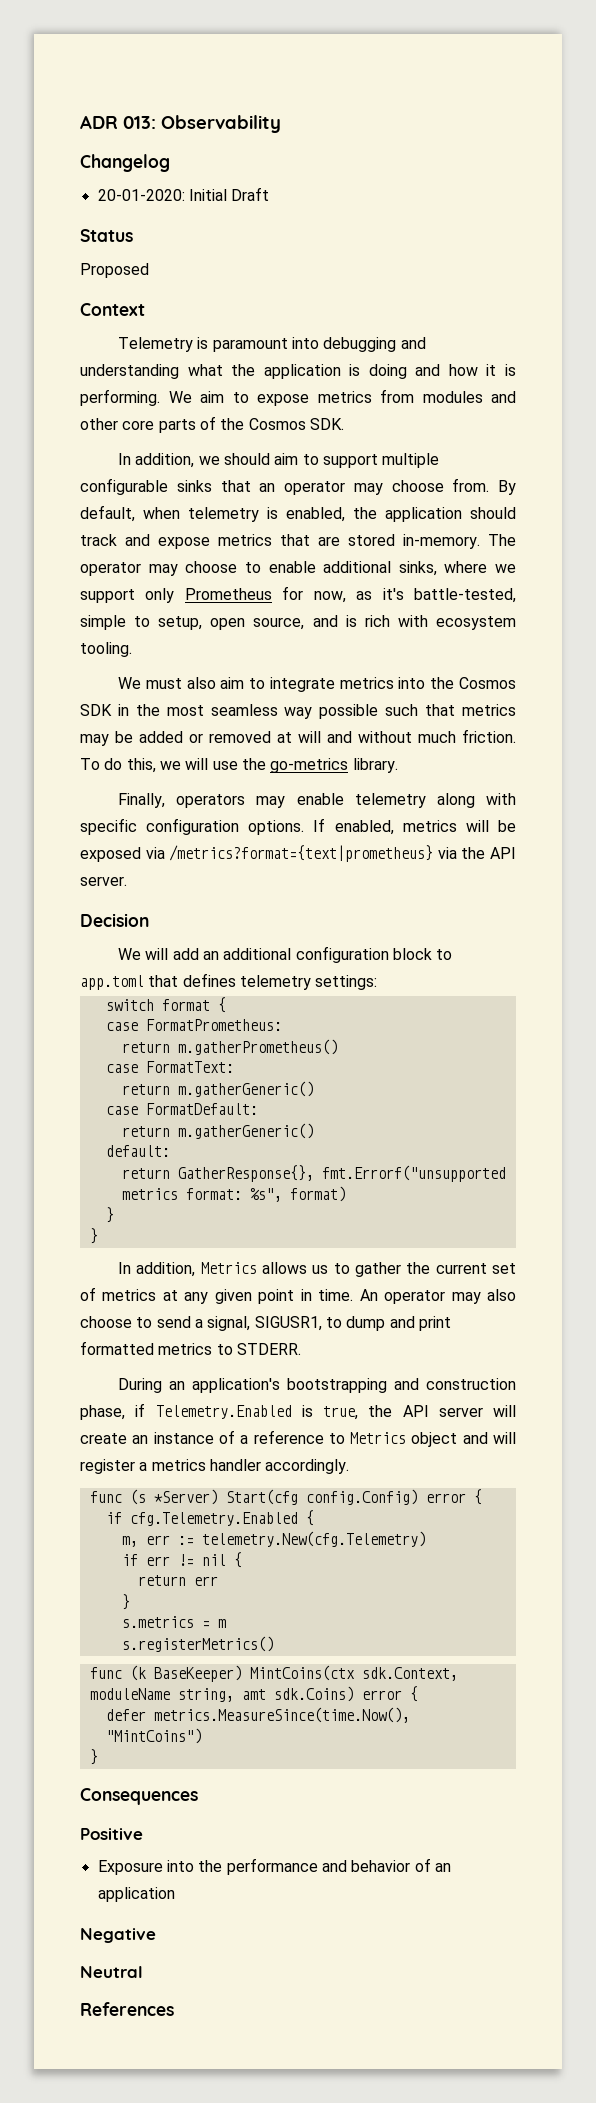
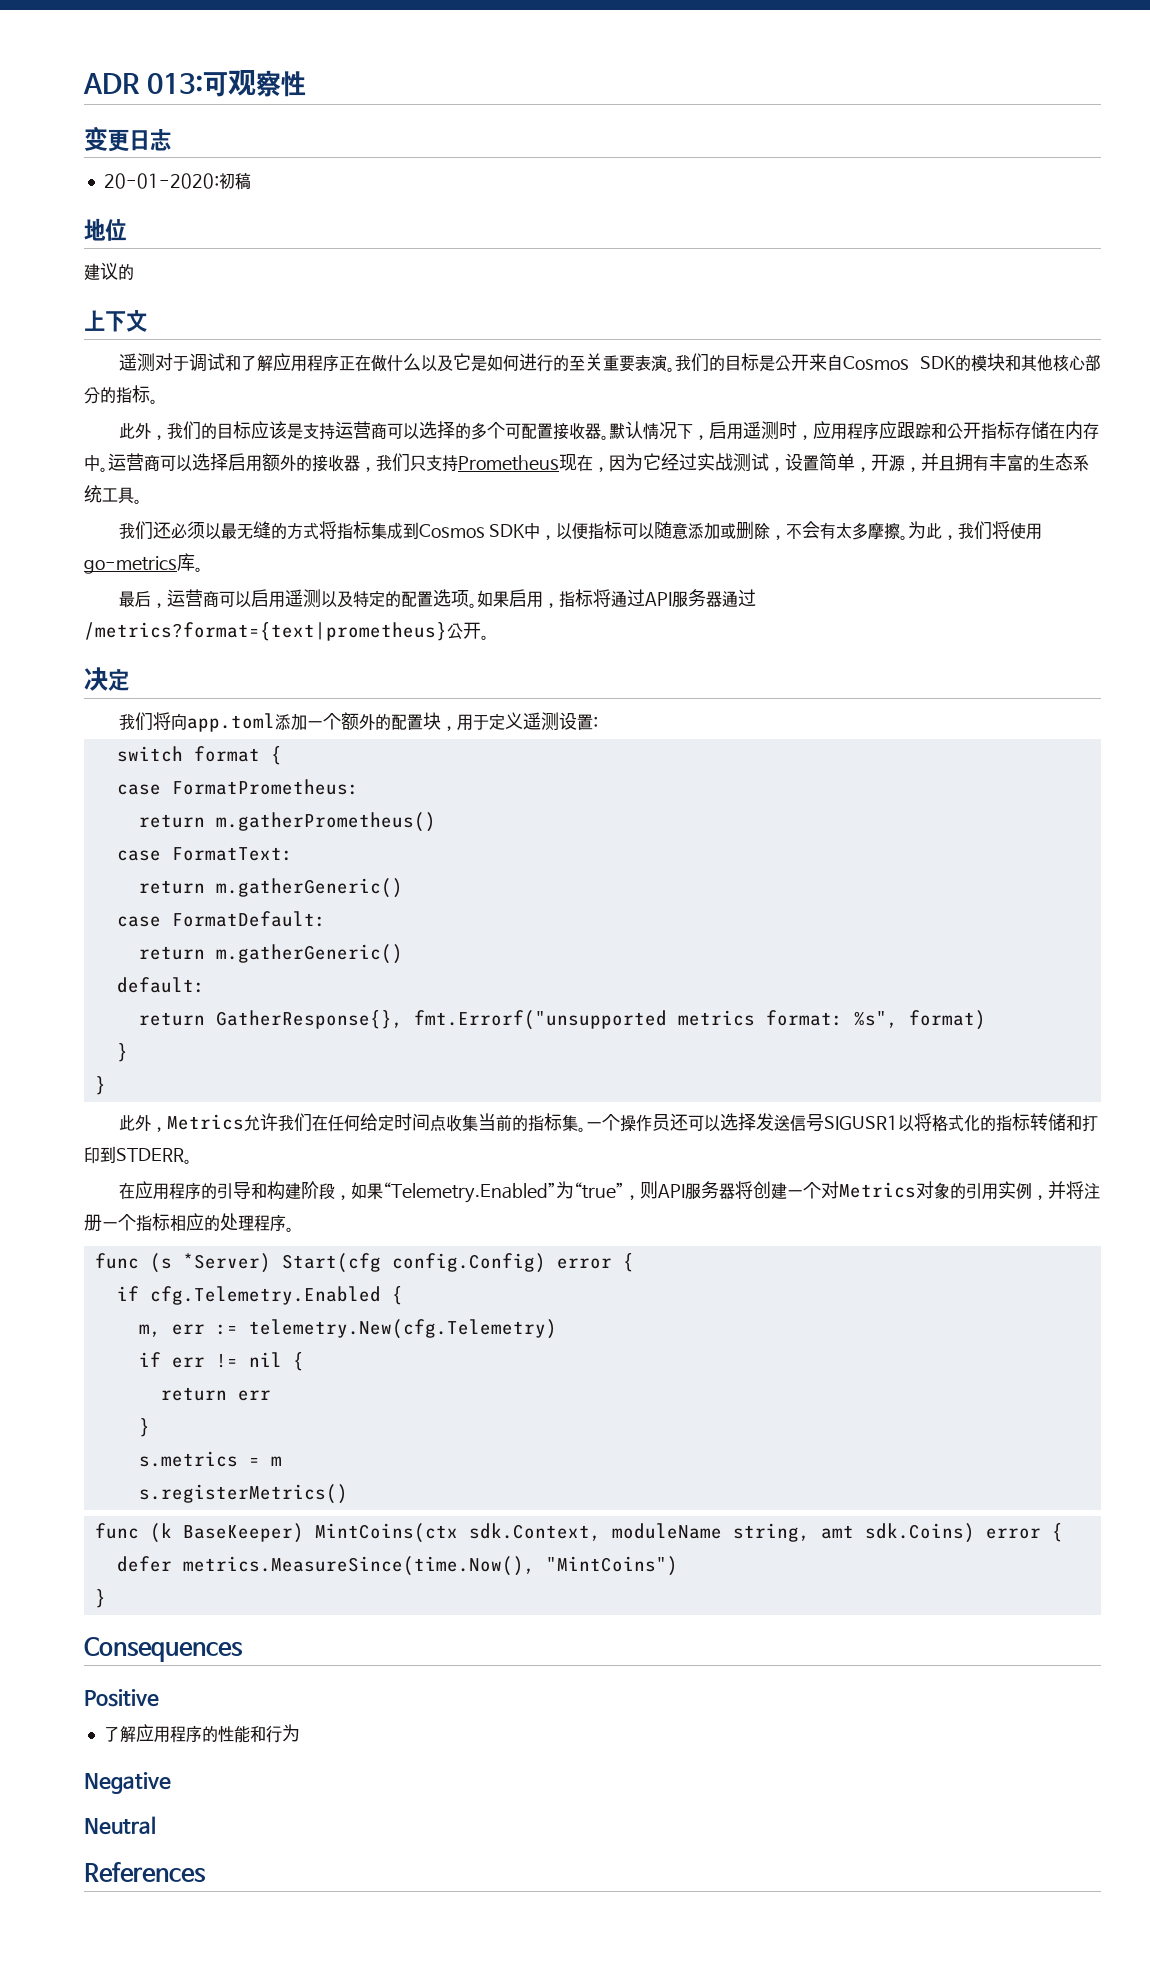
[161,115,281,133] [80,154,170,172] [97,187,270,201] [80,229,133,242] [80,263,149,278] [80,303,145,316] [118,337,426,352] [80,364,516,379] [80,389,516,406] [80,416,344,433] [118,453,440,468] [80,478,516,495] [80,505,516,522] [80,534,516,549] [80,561,516,576] [80,586,516,603] [80,615,516,630] [80,642,132,657] [118,677,516,692] [80,704,516,719] [80,729,516,746] [80,758,398,773] [118,793,516,808] [80,818,516,835] [80,845,516,862] [80,876,127,886] [80,913,149,927] [118,946,453,963] [80,973,378,990] Observability // Changelog // 20-01-2020: Initial Draft // Status // Proposed // Context // Telemetry is paramount into debugging and understanding what the application is doing and how it is performing. We aim to expose metrics from modules and other core parts of the Cosmos SDK. // In addition, we should aim to support multiple configurable sinks that an operator may choose from. By default, when telemetry is enabled, the application should track and expose metrics that are stored in-memory. The operator may choose to enable additional sinks, where we support only Prometheus for now, as it's battle-tested, simple to setup, open source, and is rich with ecosystem tooling. // We must also aim to integrate metrics into the Cosmos SDK in the most seamless way possible such that metrics may be added or removed at will and without much friction. To do this, we will use the go-metrics library. // Finally, operators may enable telemetry along with specific configuration options. If enabled, metrics will be exposed via /metrics?format={text|prometheus} via the API server. // Decision // We will add an additional configuration block to app.toml that defines telemetry settings: -> [202,70,306,97] [84,126,171,152] [103,173,251,190] [84,218,126,241] [84,262,134,280] [84,310,147,332] [118,353,1101,372] [84,385,158,404] [118,421,1099,440] [84,453,1089,472] [84,485,142,504] [118,521,1043,540] [84,553,203,574] [118,589,756,608] [84,622,489,641] [84,667,129,691] [118,712,598,732] 可观察性 // 变更日志 // 20-01-2020:初稿 // 地位 // 建议的 // 上下文 // 遥测对于调试和了解应用程序正在做什么以及它是如何进行的至关重要表演。我们的目标是公开来自Cosmos SDK的模块和其他核心部分的指标。 // 此外，我们的目标应该是支持运营商可以选择的多个可配置接收器。默认情况下，启用遥测时，应用程序应跟踪和公开指标存储在内存中。运营商可以选择启用额外的接收器，我们只支持Prometheus现在，因为它经过实战测试，设置简单，开源，并且拥有丰富的生态系统工具。 // 我们还必须以最无缝的方式将指标集成到Cosmos SDK中，以便指标可以随意添加或删除，不会有太多摩擦。为此，我们将使用go-metrics库。 // 最后，运营商可以启用遥测以及特定的配置选项。如果启用，指标将通过API服务器通过/metrics?format={text|prometheus}公开。 // 决定 // 我们将向app.toml添加一个额外的配置块，用于定义遥测设置:
[118,1262,517,1277] [80,1287,516,1304] [80,1316,451,1331] [80,1341,301,1355] [118,1378,516,1393] [80,1403,516,1420] [80,1430,517,1447] [80,1459,350,1474] In addition, Metrics allows us to gather the current set of metrics at any given point in time. An operator may also choose to send a signal, SIGUSR1, to dump and print formatted metrics to STDERR. // During an application's bootstrapping and construction phase, if Telemetry.Enabled is true, the API server will create an instance of a reference to Metrics object and will register a metrics handler accordingly. -> [118,1113,1098,1132] [84,1146,192,1164] [118,1181,1100,1203] [84,1213,294,1232] 此外，Metrics允许我们在任何给定时间点收集当前的指标集。一个操作员还可以选择发送信号SIGUSR1以将格式化的指标转储和打印到STDERR。 // 在应用程序的引导和构建阶段，如果“Telemetry.Enabled”为“true”，则API服务器将创建一个对Metrics对象的引用实例，并将注册一个指标相应的处理程序。
[97,1858,451,1875] [97,1887,175,1902] Exposure into the performance and behavior of an application -> [103,1724,300,1743] 了解应用程序的性能和行为

